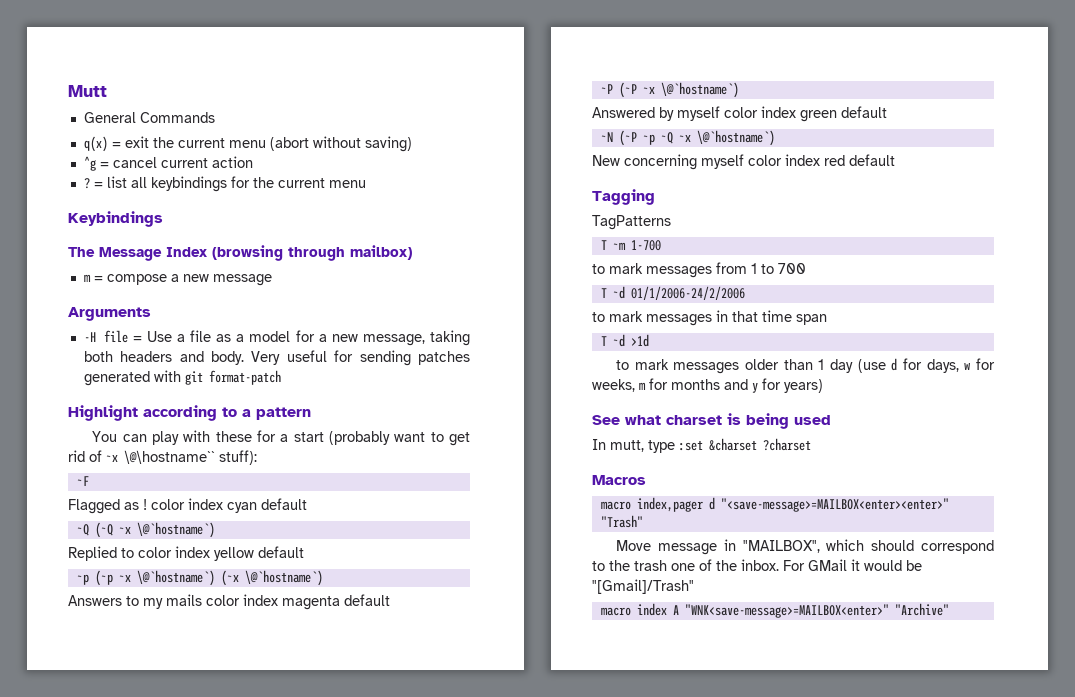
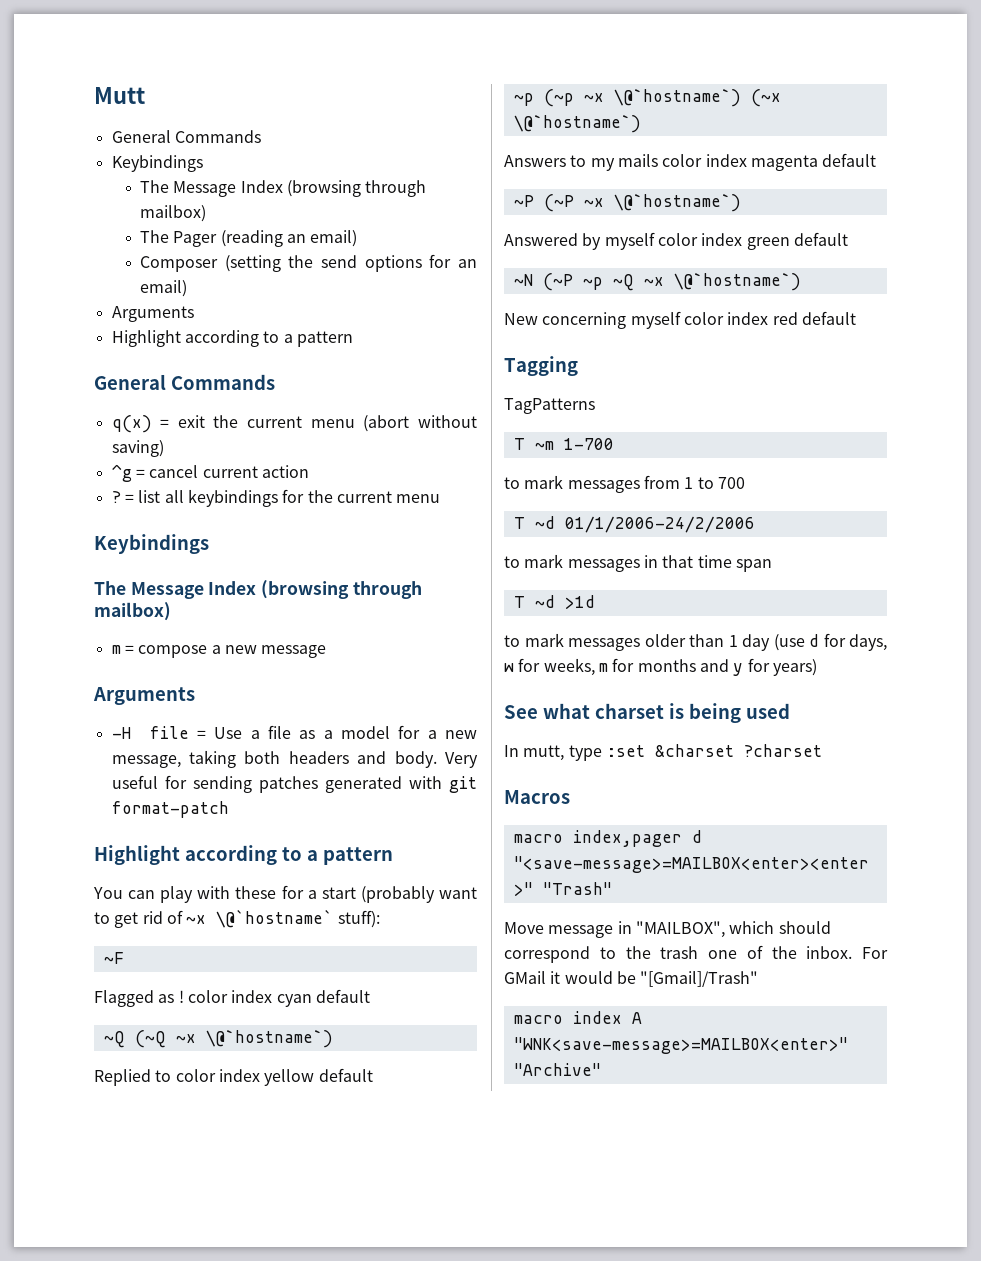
(215, 117) none -> [111,155,203,172] [139,180,427,197] [139,205,206,222] [139,230,358,247] [139,254,477,272] [139,280,187,297] [111,306,194,322] [111,330,353,347] [94,374,275,390] // Keybindings // The Message Index (browsing through mailbox) // The Pager (reading an email) // Composer (setting the send options for an email) // Arguments // Highlight according to a pattern // General Commands
[124,450,215,464] \@\hostname`` -> [216,910,334,928] \@`hostname`

